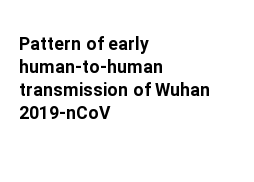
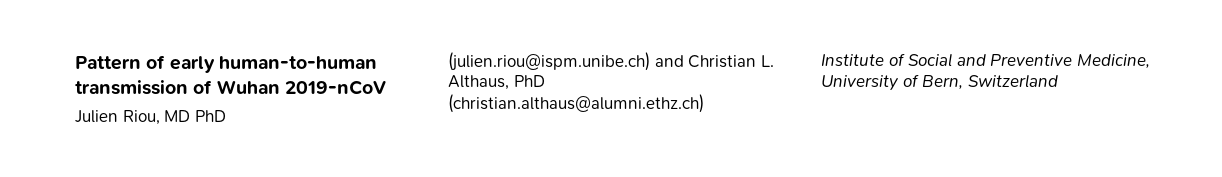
(111, 112) none -> [75,110,226,125] [448,52,774,71] [448,75,545,90] [448,94,704,113] [821,53,1150,69] [821,74,1058,91] // Julien Riou, MD PhD (julien.riou@ispm.unibe.ch) and Christian L. Althaus, PhD (christian.althaus@alumni.ethz.ch) // Institute of Social and Preventive Medicine, University of Bern, Switzerland

